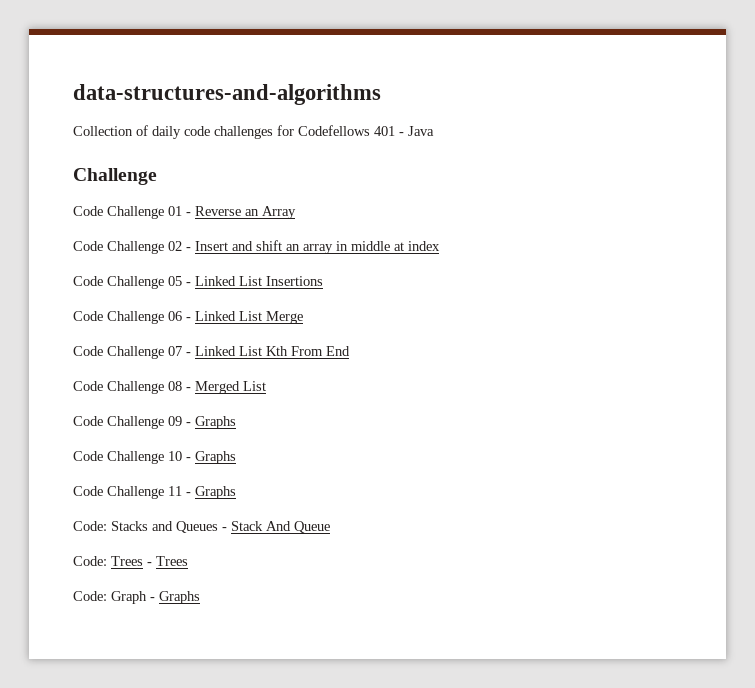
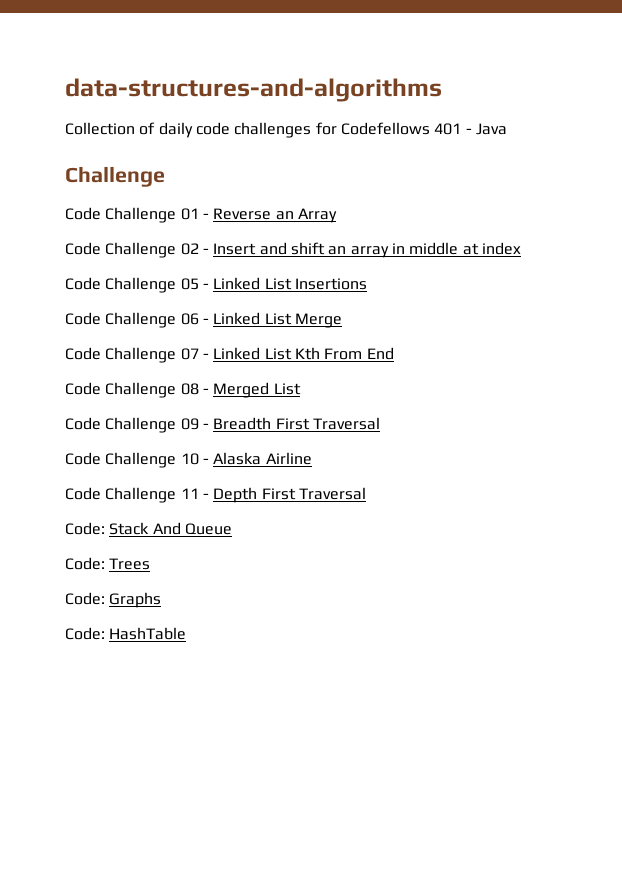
[195,416,236,429] Graphs -> [213,417,380,430] Breadth First Traversal
[195,451,236,464] Graphs -> [213,452,312,465] Alaska Airline
[195,486,236,499] [73,521,227,533] Graphs // Code: Stacks and Queues - -> [213,487,366,503] [65,522,105,535] Depth First Traversal // Code:
[147,556,188,566] [73,591,200,604] - Trees // Code: Graph - Graphs -> [65,592,162,608] [65,627,187,640] // Code: Graphs // Code: HashTable

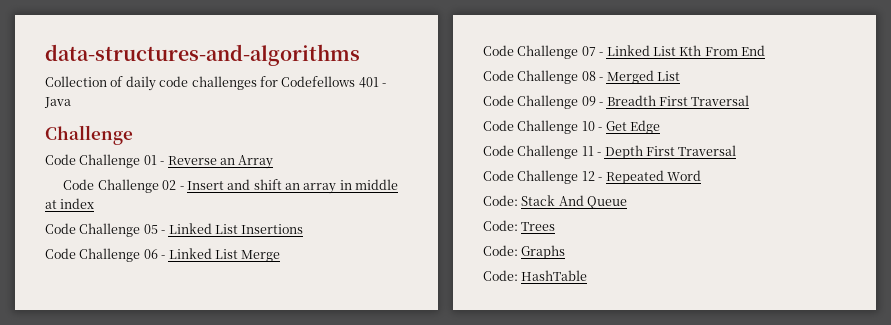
[213,452,312,465] Alaska Airline -> [605,120,660,134] Get Edge
(366, 493) none -> [483,170,701,184] // Code Challenge 12 - Repeated Word

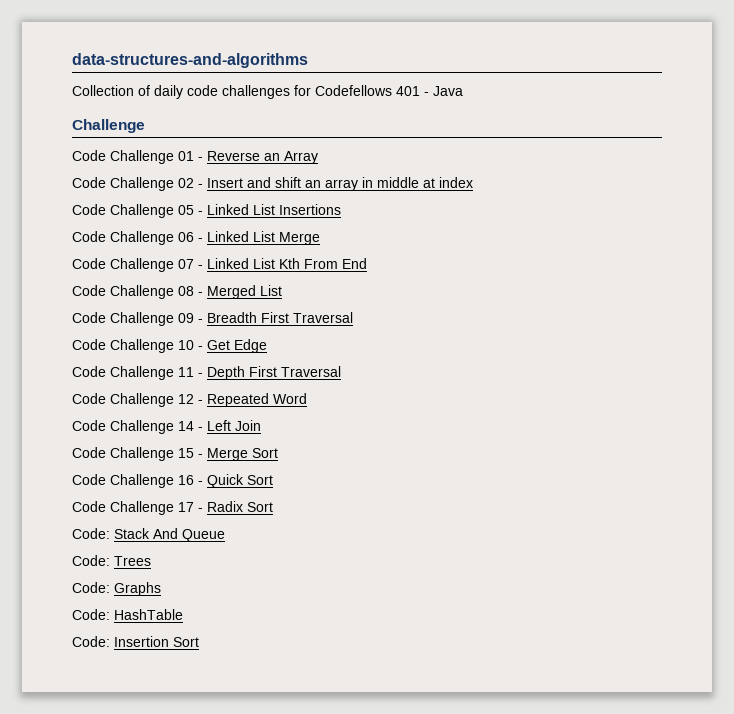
(701, 175) none -> [72,420,261,434] [72,447,278,461] [72,474,273,488] [72,501,273,515] // Code Challenge 14 - Left Join // Code Challenge 15 - Merge Sort // Code Challenge 16 - Quick Sort // Code Challenge 17 - Radix Sort
(588, 275) none -> [72,636,199,647] // Code: Insertion Sort

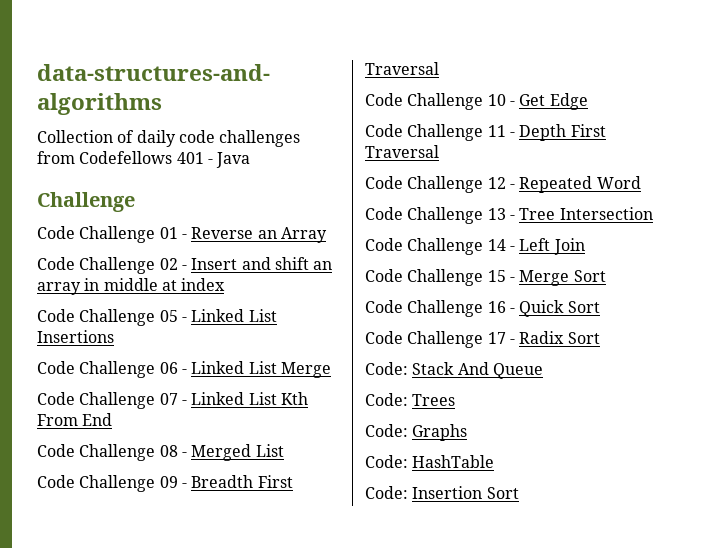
[294,85,311,96] for -> [37,151,75,164] from
(307, 398) none -> [365,207,653,224] // Code Challenge 13 - Tree Intersection

